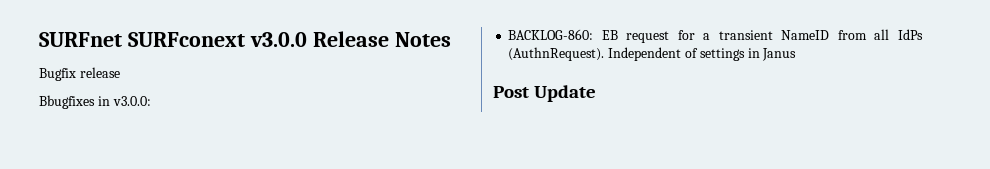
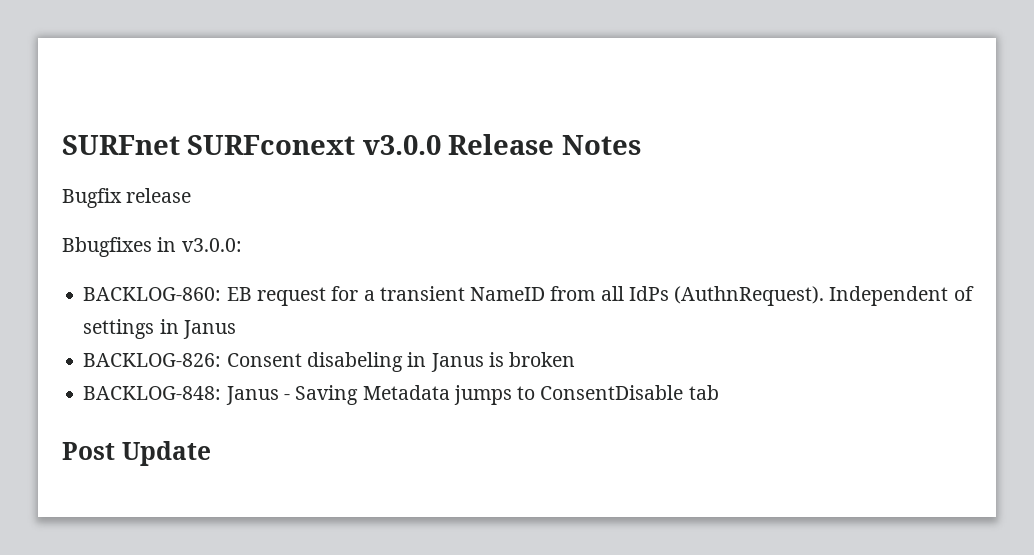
(797, 54) none -> [83,352,576,372] [83,385,719,405] // BACKLOG-826: Consent disabeling in Janus is broken // BACKLOG-848: Janus - Saving Metadata jumps to ConsentDisable tab

